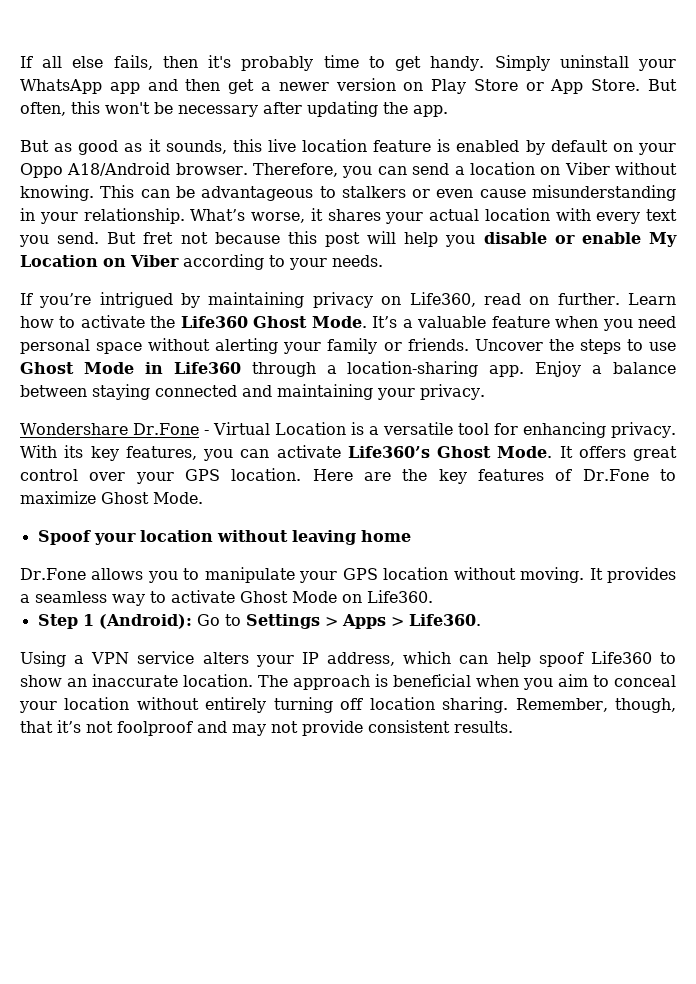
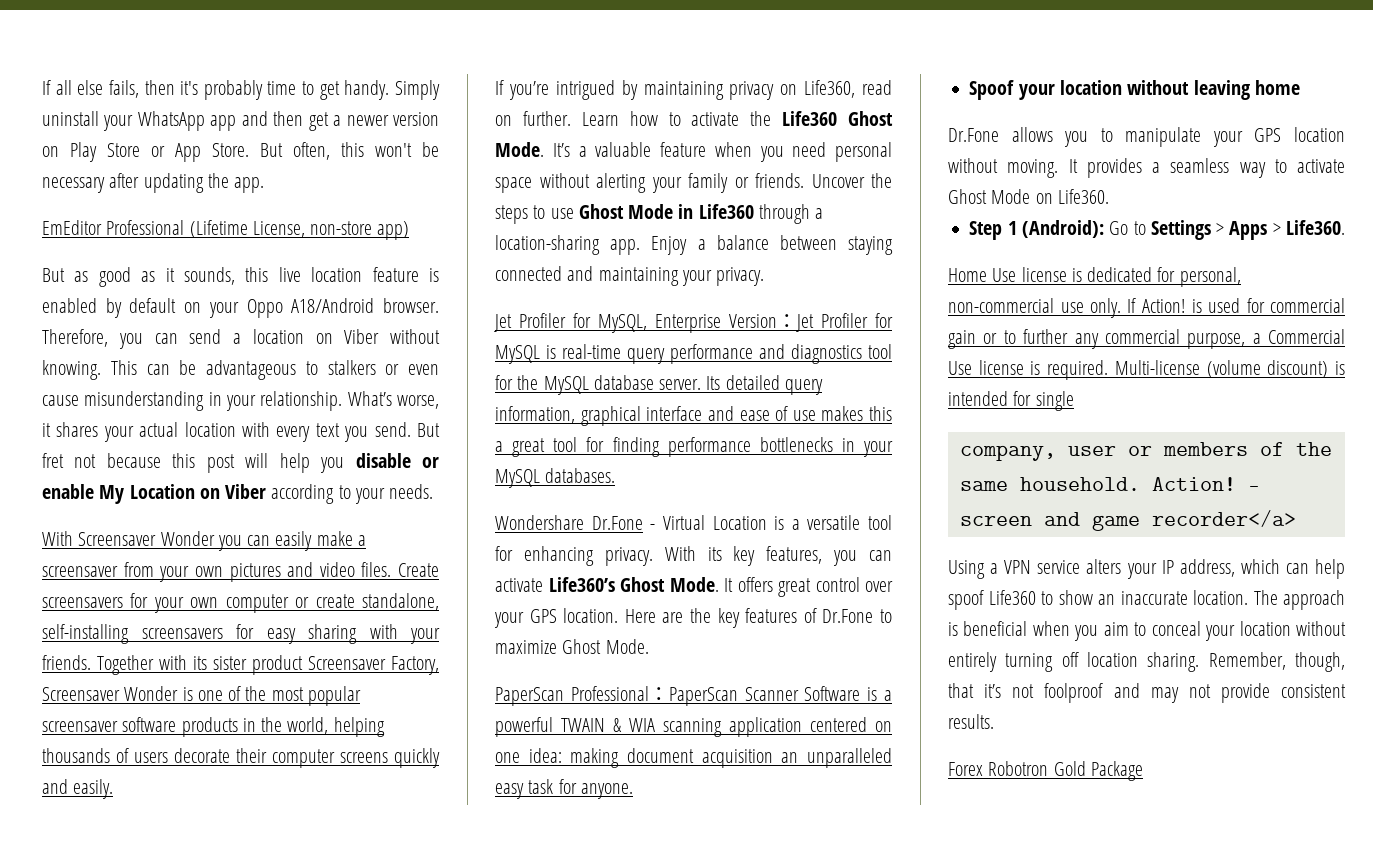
(448, 111) none -> [42,220,410,240] // EmEditor Professional (Lifetime License, non-store app)
(383, 261) none -> [42,531,366,551] [42,562,439,582] [42,593,439,613] [42,624,440,644] [42,655,440,675] [42,686,361,706] [42,717,385,737] [42,748,440,768] [42,779,114,799] // With Screensaver Wonder you can easily make a screensaver from your own pictures and video files. Create screensavers for your own computer or create standalone, self-installing screensavers for easy sharing with your friends. Together with its sister product Screensaver Factory, Screensaver Wonder is one of the most popular screensaver software products in the world, helping thousands of users decorate their computer screens quickly and easily.
(485, 392) none -> [494,313,893,333] [495,344,892,364] [495,375,823,395] [495,406,892,426] [495,437,893,457] [495,468,616,488] // Jet Profiler for MySQL, Enterprise Version：Jet Profiler for MySQL is real-time query performance and diagnostics tool for the MySQL database server. Its detailed query information, graphical interface and ease of use makes this a great tool for finding performance bottlenecks in your MySQL databases.
(203, 498) none -> [495,686,892,706] [495,717,892,737] [495,748,892,768] [495,779,633,799] // PaperScan Professional：PaperScan Scanner Software is a powerful TWAIN & WIA scanning application centered on one idea: making document acquisition an unparalleled easy task for anyone.
(481, 620) none -> [948,267,1241,287] [948,298,1345,318] [948,329,1345,349] [948,360,1345,380] [948,391,1074,411] [959,442,1332,461] [959,477,1260,491] [959,510,1296,531] // Home Use license is dedicated for personal, non-commercial use only. If Action! is used for commercial gain or to further any commercial purpose, a Commercial Use license is required. Multi-license (volume discount) is intended for single // company, user or members of the same household. Action! - screen and game recorder</a>
(513, 727) none -> [948,761,1143,781] // Forex Robotron Gold Package

